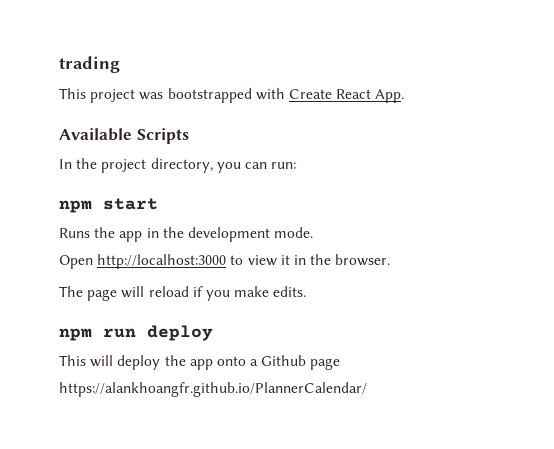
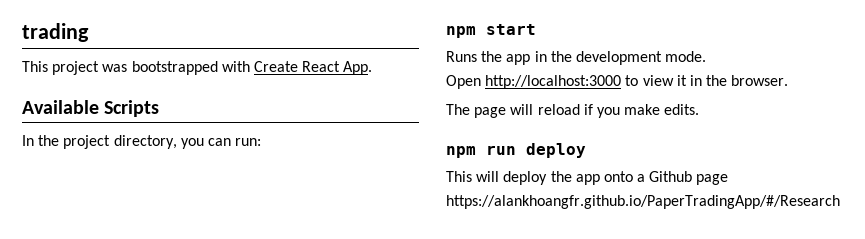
[59,382,367,397] https://alankhoangfr.github.io/PlannerCalendar/ -> [446,195,840,209] https://alankhoangfr.github.io/PaperTradingApp/#/Research

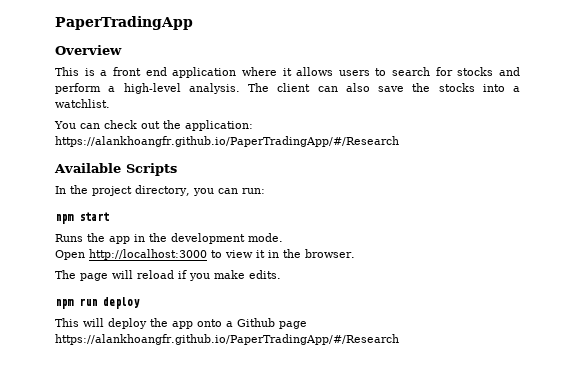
[22,23,89,42] [22,61,373,75] trading // This project was bootstrapped with Create React App. -> [55,16,193,30] [55,45,122,55] [55,67,521,78] [55,83,520,94] [55,99,110,108] [54,120,253,131] [55,136,399,147] PaperTradingApp // Overview // This is a front end application where it allows users to search for stocks and perform a high-level analysis. The client can also save the stocks into a watchlist. // You can check out the application: https://alankhoangfr.github.io/PaperTradingApp/#/Research

